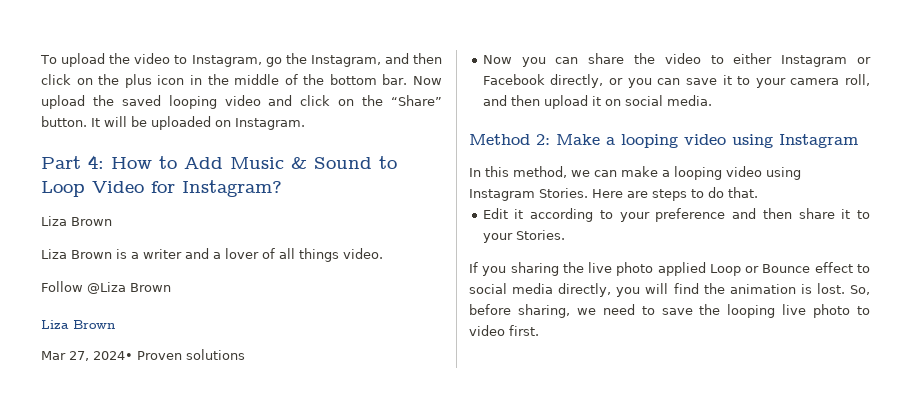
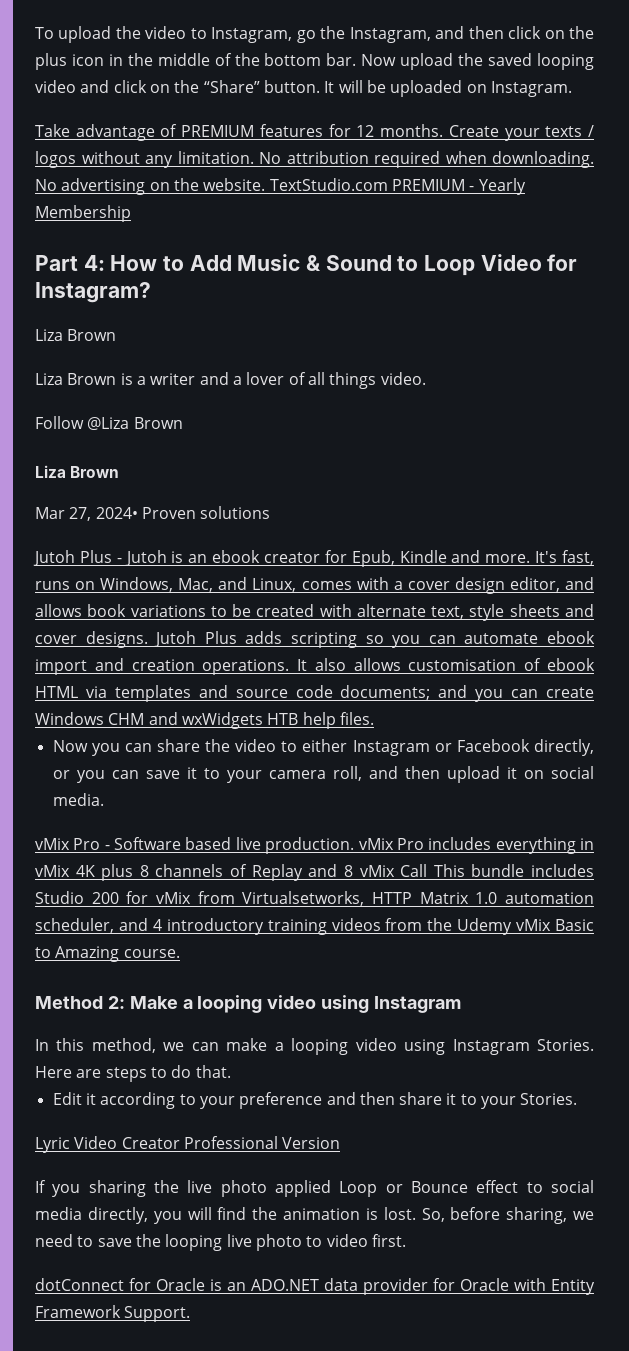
(305, 124) none -> [35,124,594,141] [35,151,594,168] [35,178,526,195] [35,205,131,222] // Take advantage of PREMIUM features for 12 months. Create your texts / logos without any limitation. No attribution required when downloading. No advertising on the website. TextStudio.com PREMIUM - Yearly Membership
(245, 354) none -> [33,550,594,567] [35,577,594,594] [35,604,594,621] [35,631,596,648] [35,658,595,675] [35,685,594,702] [35,712,374,729] // Jutoh Plus - Jutoh is an ebook creator for Epub, Kindle and more. It's fast, runs on Windows, Mac, and Linux, comes with a cover design editor, and allows book variations to be created with alternate text, style sheets and cover designs. Jutoh Plus adds scripting so you can automate ebook import and creation operations. It also allows customisation of ebook HTML via templates and source code documents; and you can create Windows CHM and wxWidgets HTB help files.
(712, 100) none -> [35,837,595,854] [35,864,595,881] [35,891,594,906] [35,918,594,935] [35,946,180,962] // vMix Pro - Software based live production. vMix Pro includes everything in vMix 4K plus 8 channels of Replay and 8 vMix Call This bundle includes Studio 200 for vMix from Virtualsetworks, HTTP Matrix 1.0 automation scheduler, and 4 introductory training videos from the Udemy vMix Basic to Amazing course.
(565, 235) none -> [35,1136,341,1153] // Lyric Video Creator Professional Version
(539, 330) none -> [35,1278,595,1295] [35,1305,191,1322] // dotConnect for Oracle is an ADO.NET data provider for Oracle with Entity Framework Support.

